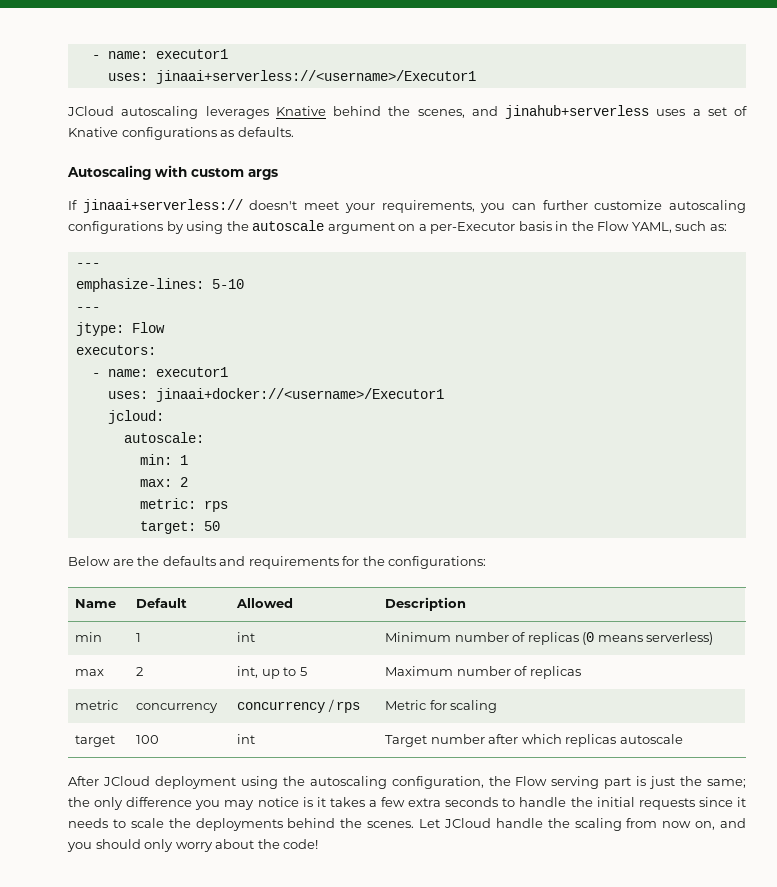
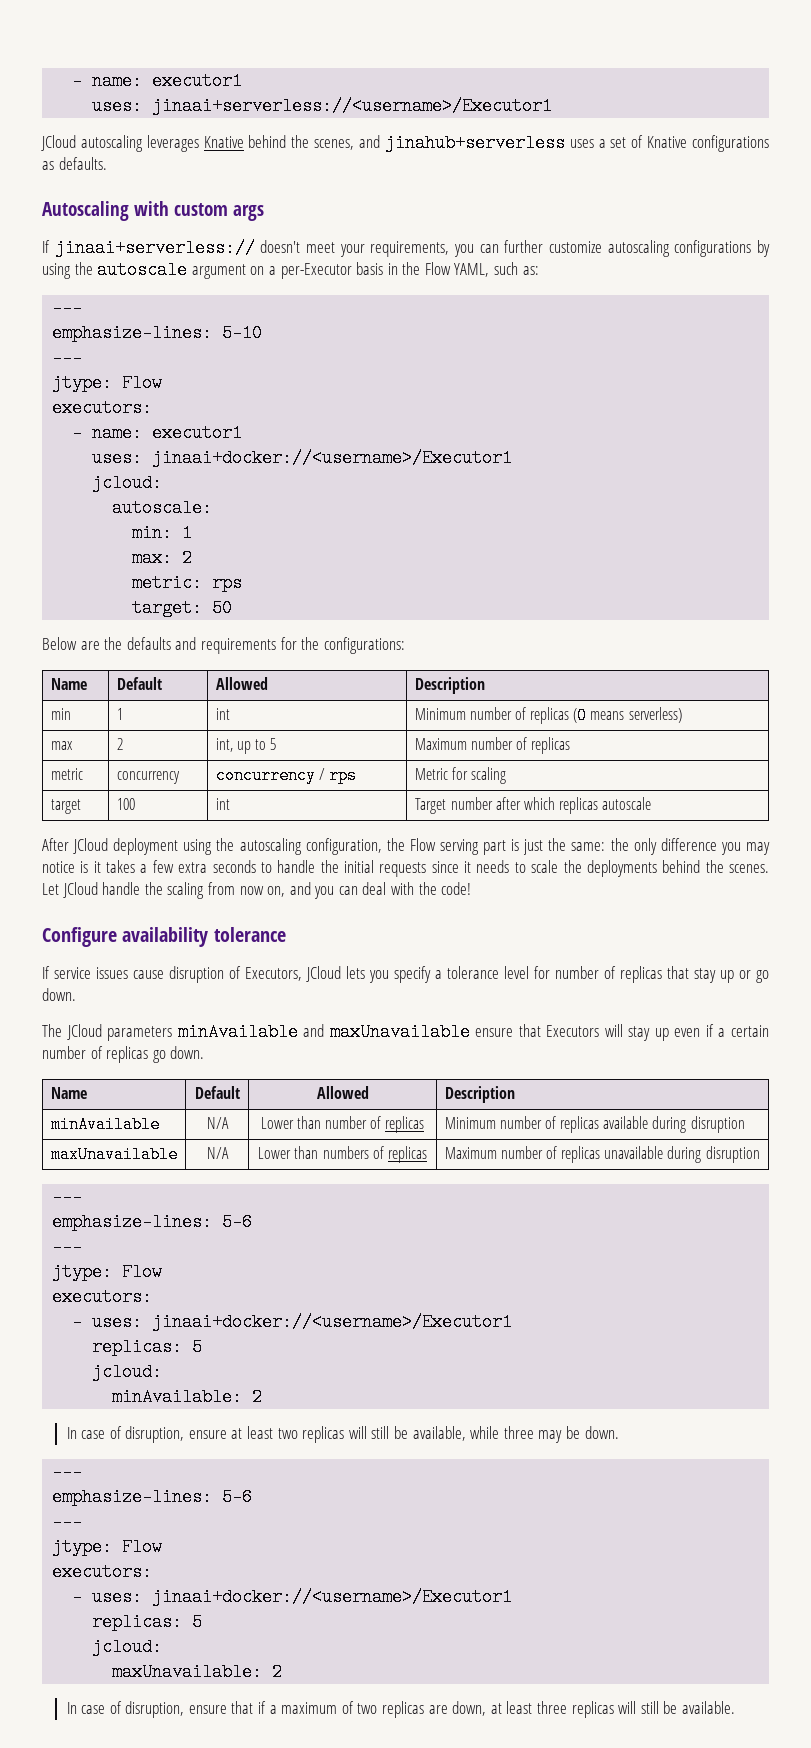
[707,779,747,788] same; -> [571,842,606,851] same:
[95,839,319,852] should only worry about the code! -> [338,882,472,895] [42,927,286,947] [42,966,769,983] [42,988,76,1001] [42,1023,769,1041] [42,1046,205,1063] [50,1087,87,1099] [194,1086,240,1099] [316,1086,369,1099] [444,1086,515,1103] [50,1116,160,1133] [206,1117,229,1129] [260,1116,425,1133] [444,1116,745,1133] [50,1146,178,1163] [206,1147,229,1159] [258,1146,427,1163] [444,1146,760,1163] [52,1188,83,1206] [52,1213,253,1231] [52,1238,83,1256] [52,1263,163,1281] [52,1288,153,1306] [72,1313,513,1331] [92,1338,203,1356] [92,1363,163,1381] [112,1388,263,1406] [66,1426,619,1443] [52,1463,83,1481] [52,1488,253,1506] [52,1513,83,1531] [52,1538,163,1556] [52,1563,153,1581] [72,1588,513,1606] [92,1613,203,1631] [92,1638,163,1656] [112,1663,283,1681] [66,1701,735,1718] can deal with the code! // Configure availability tolerance // If service issues cause disruption of Executors, JCloud lets you specify a tolerance level for number of replicas that stay up or go down. // The JCloud parameters minAvailable and maxUnavailable ensure that Executors will stay up even if a certain number of replicas go down. // Name | Default | Allowed | Description // minAvailable | N/A | Lower than number of replicas | Minimum number of replicas available during disruption // maxUnavailable | N/A | Lower than numbers of replicas | Maximum number of replicas unavailable during disruption // --- // emphasize-lines: 5-6 // --- // jtype: Flow // executors: // - uses: jinaai+docker://<username>/Executor1 // replicas: 5 // jcloud: // minAvailable: 2 // In case of disruption, ensure at least two replicas will still be available, while three may be down. // --- // emphasize-lines: 5-6 // --- // jtype: Flow // executors: // - uses: jinaai+docker://<username>/Executor1 // replicas: 5 // jcloud: // maxUnavailable: 2 // In case of disruption, ensure that if a maximum of two replicas are down, at least three replicas will still be available.

